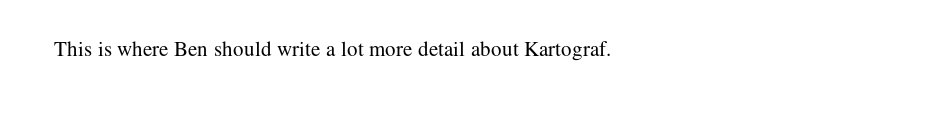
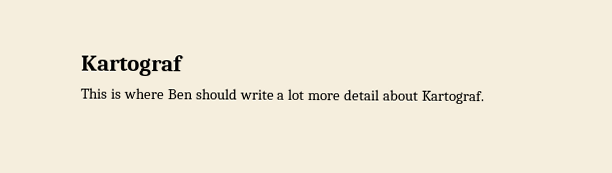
(54, 48) none -> [81,54,184,77] Kartograf //

